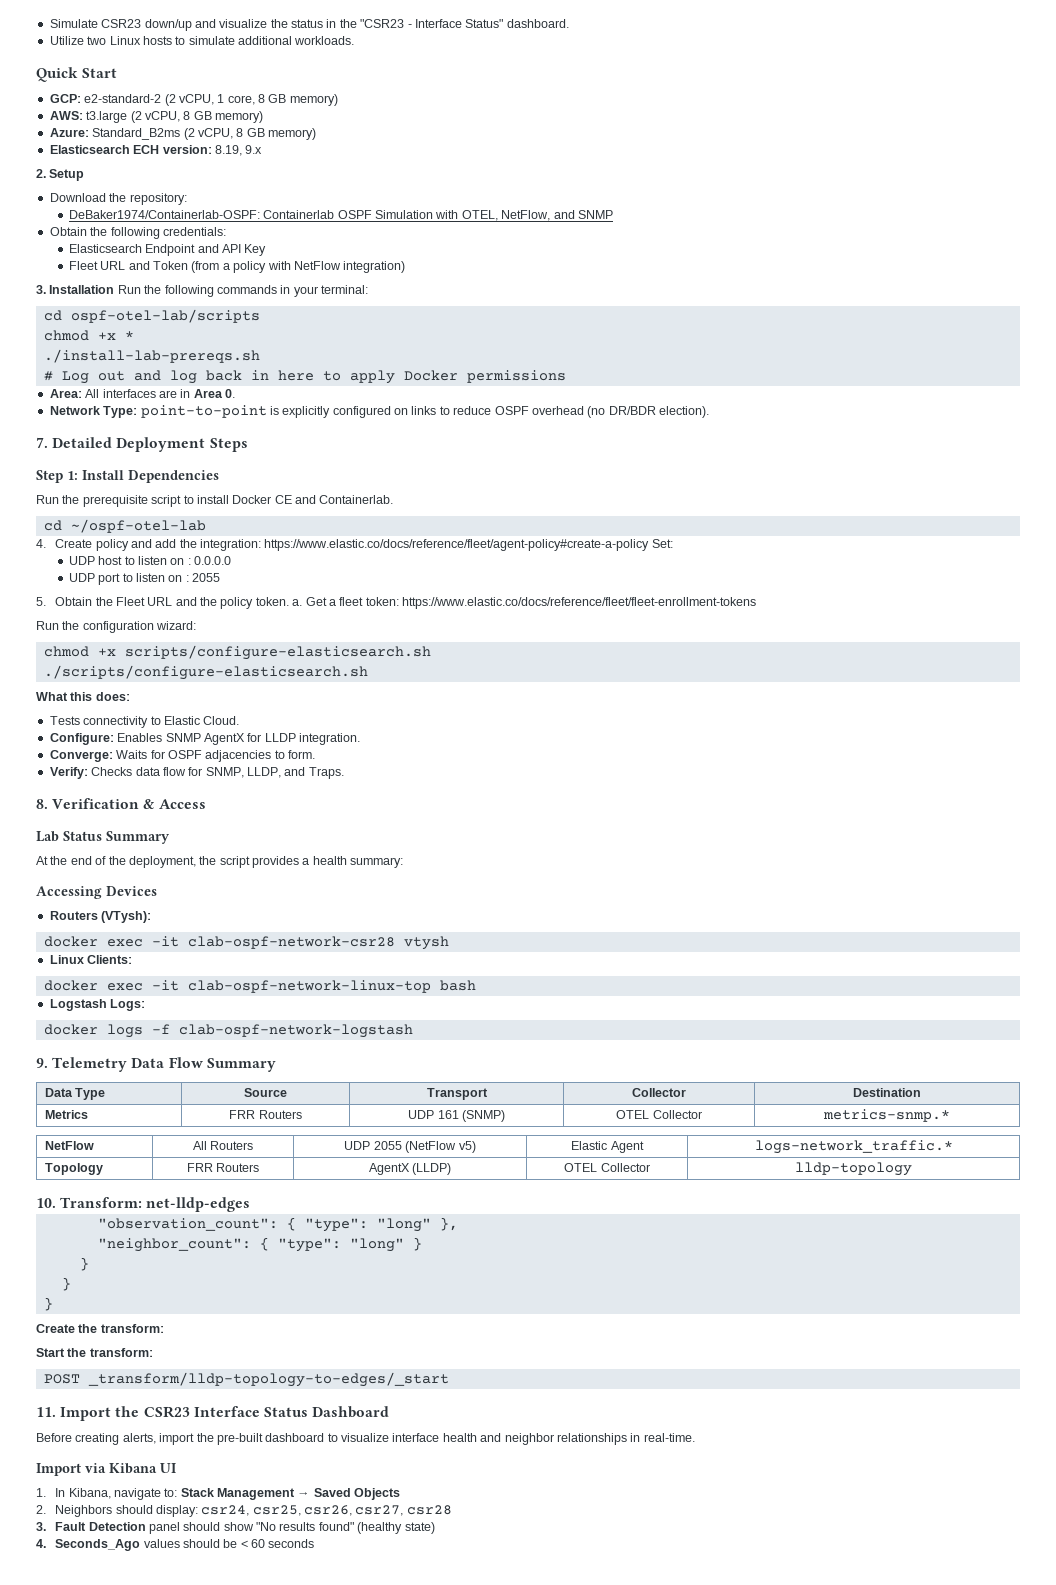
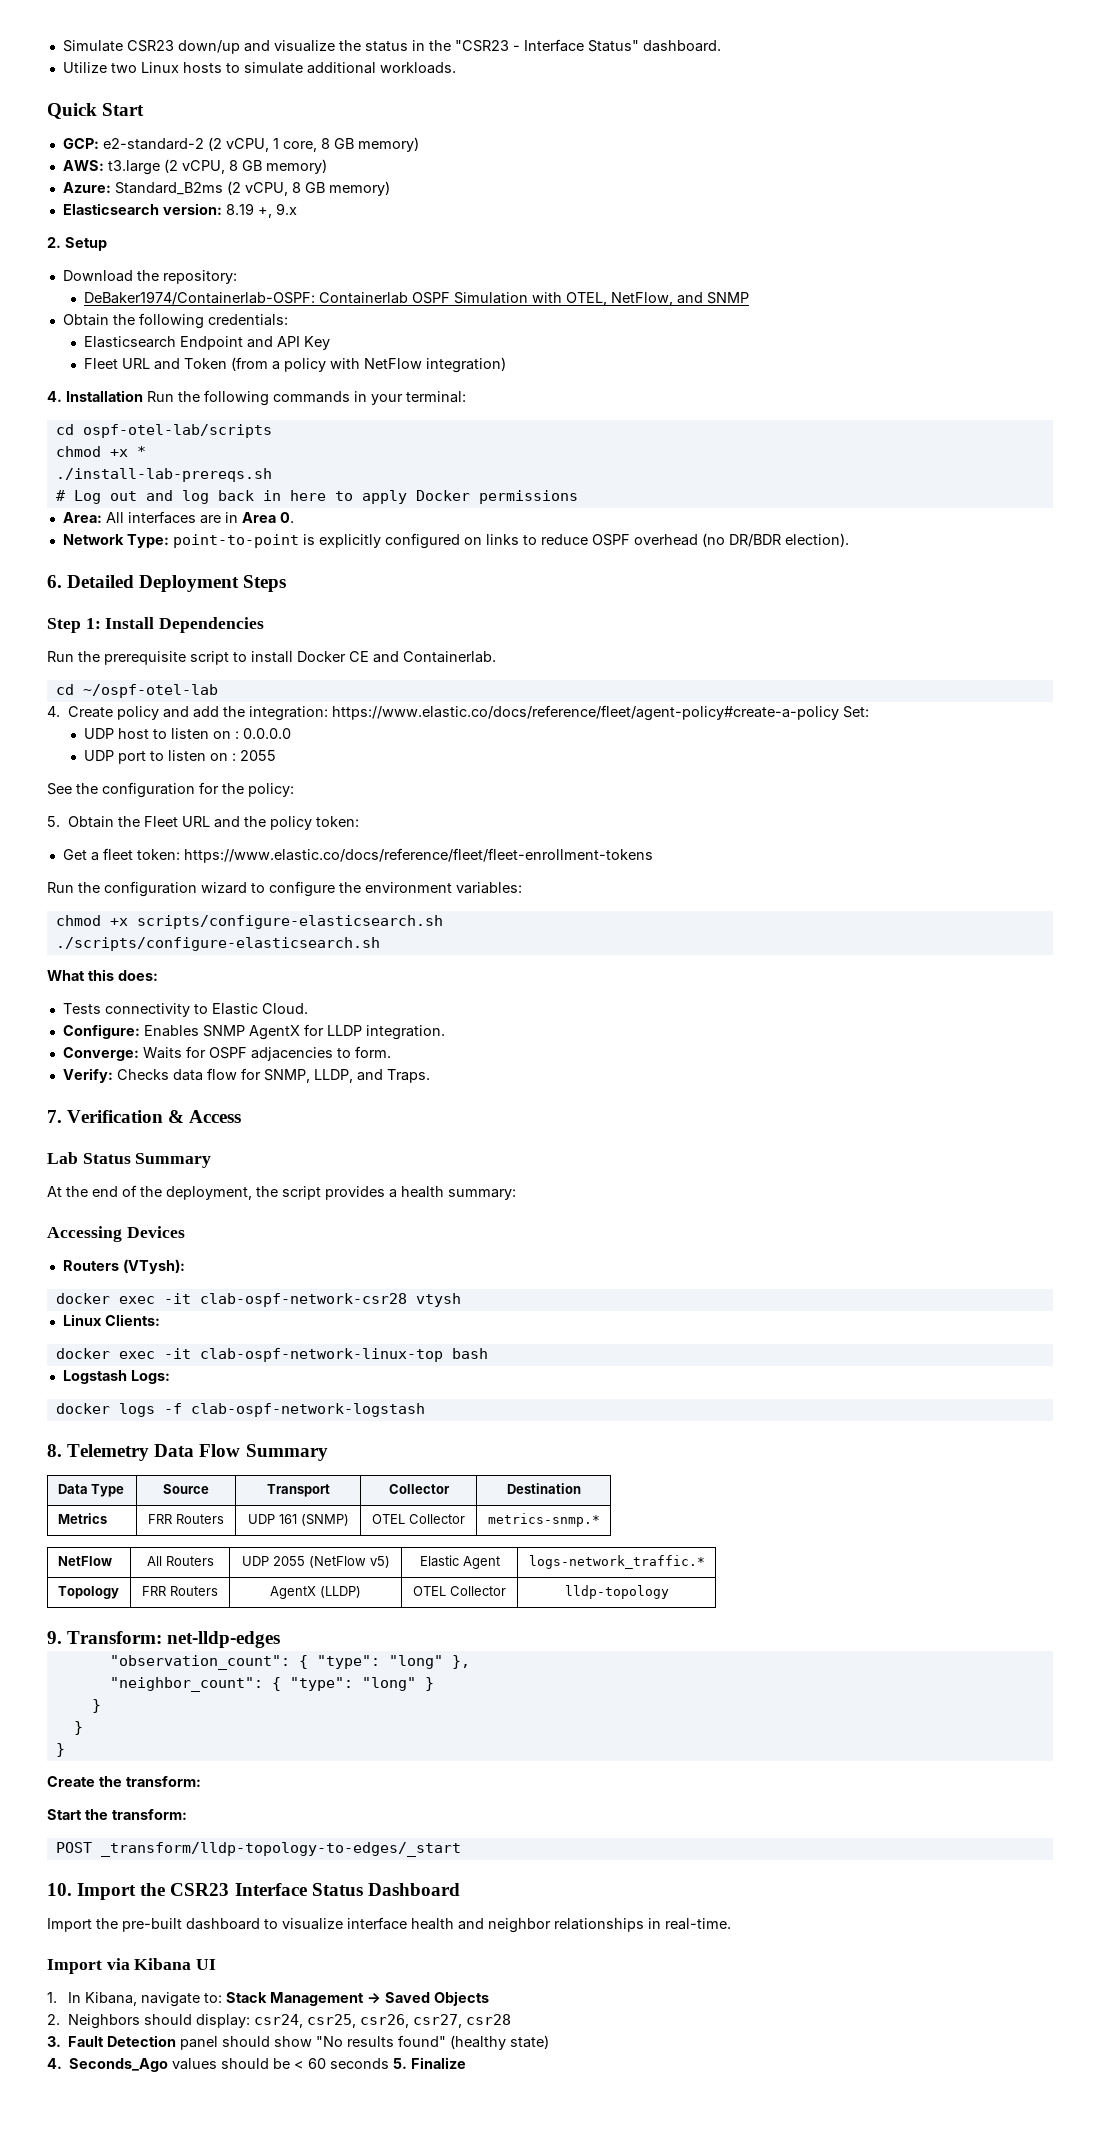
[133,145,242,156] ECH version: 8.19, -> [162,203,272,218] version: 8.19 +,
[36,285,46,294] 3. -> [47,391,62,402] 4.
[36,437,48,448] 7. -> [47,575,62,588] 6.
(221, 577) none -> [47,782,294,798] // See the configuration for the policy:
[255,597,303,606] token. a. -> [315,816,359,827] token: //
[156,621,197,630] wizard: -> [201,881,522,897] wizard to configure the environment variables:
[36,799,48,809] 8. -> [47,1110,62,1123] 7.
[36,1058,48,1068] 9. -> [47,1444,62,1457] 8.
[36,1198,56,1208] 10. -> [47,1631,62,1644] 9.
[36,1407,56,1417] 11. -> [47,1883,72,1896] 10.
[36,1433,195,1445] Before creating alerts, import -> [47,1918,92,1932] Import
(315, 1543) none -> [393,2057,467,2069] 5. Finalize

